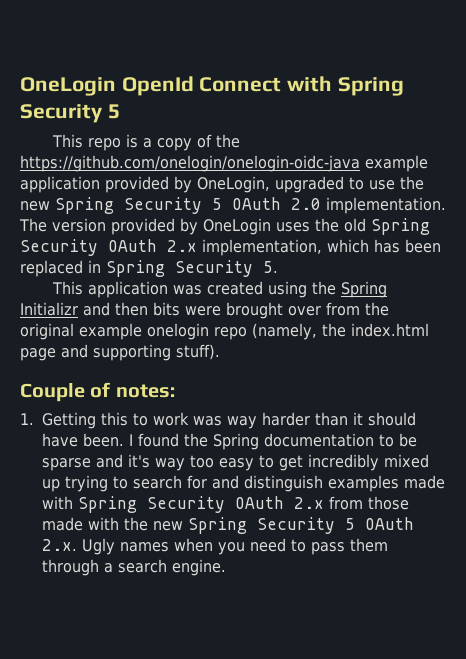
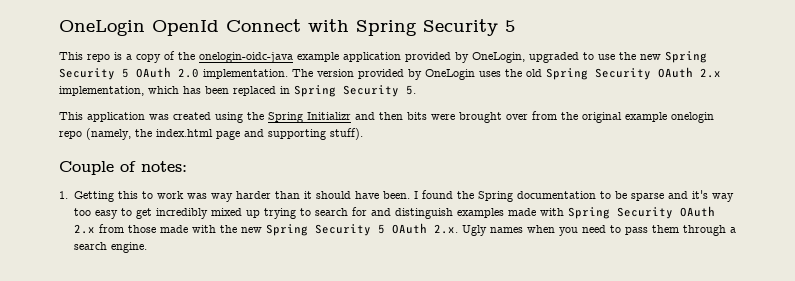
[20,155,360,172] https://github.com/onelogin/onelogin-oidc-java -> [199,52,293,63] onelogin-oidc-java

